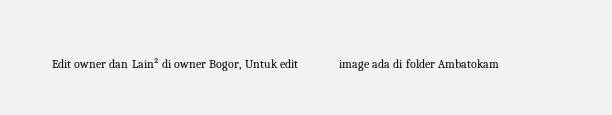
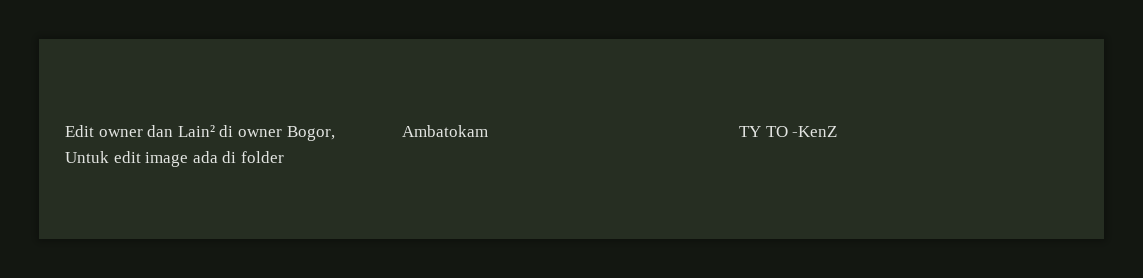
(499, 63) none -> [739,126,838,137] // TY TO -KenZ

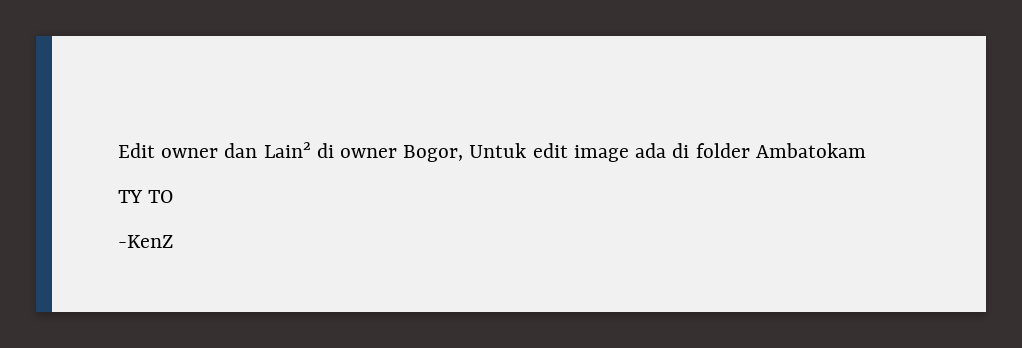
(788, 131) none -> (174, 196) //

